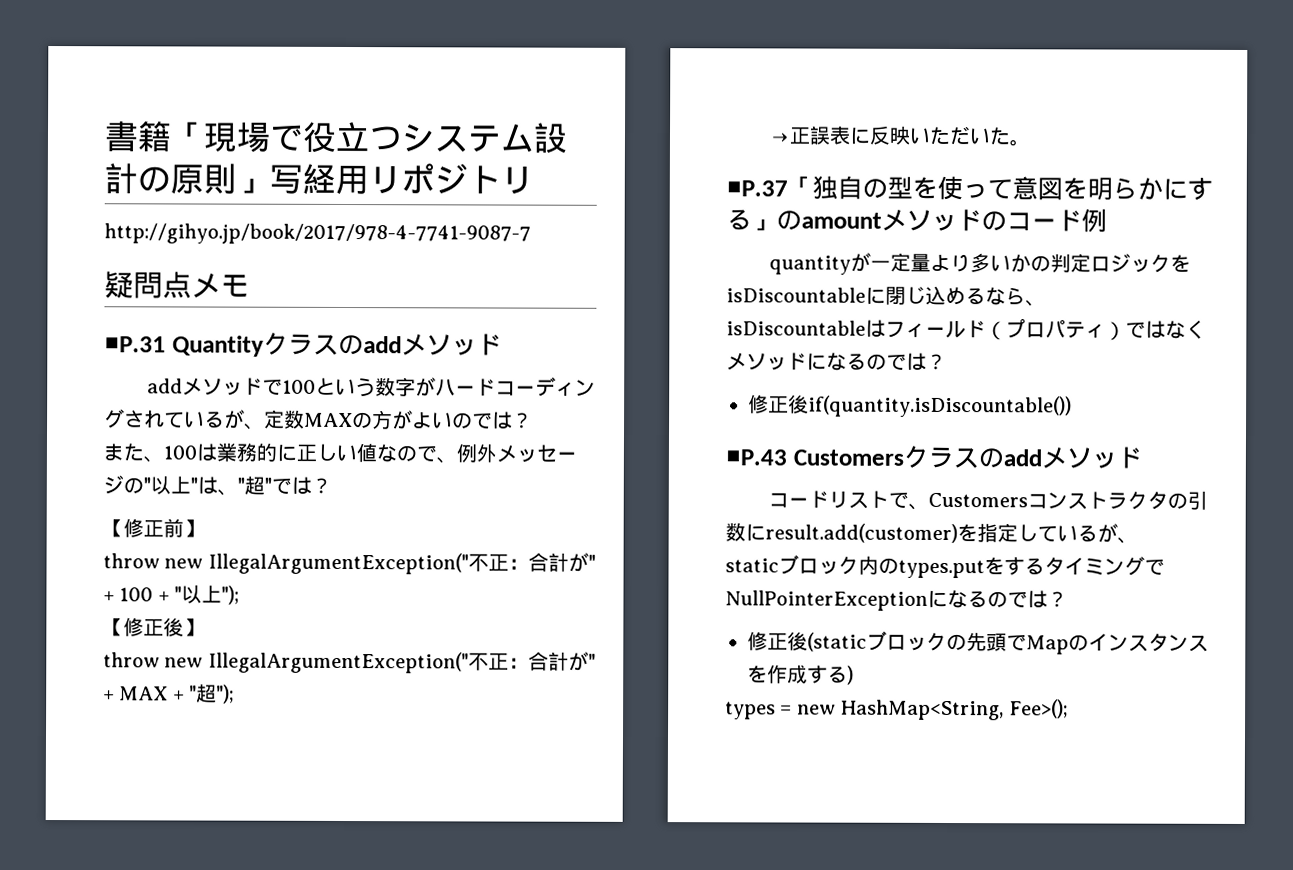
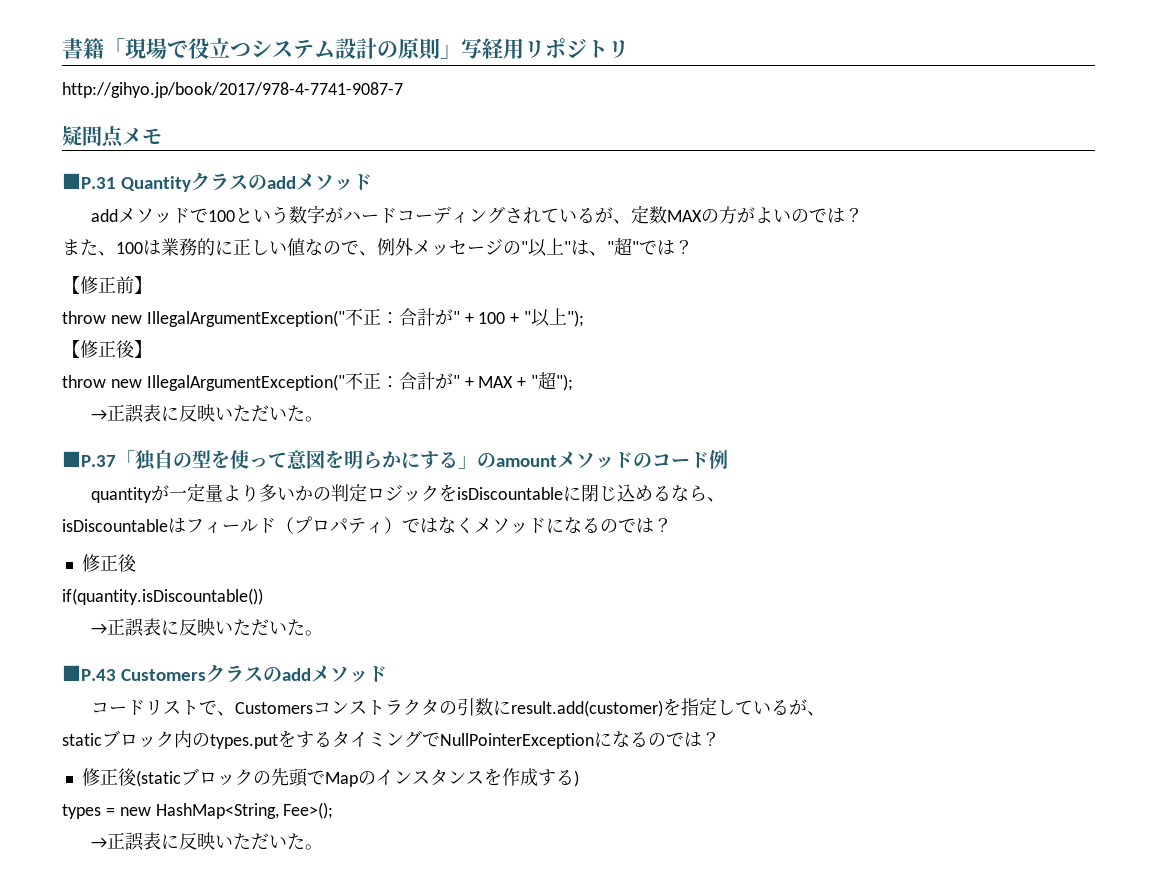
(809, 404) none -> (137, 563) //
(1072, 406) none -> [91,618,324,637] // →正誤表に反映いただいた。
(1069, 709) none -> [91,832,324,851] // →正誤表に反映いただいた。

